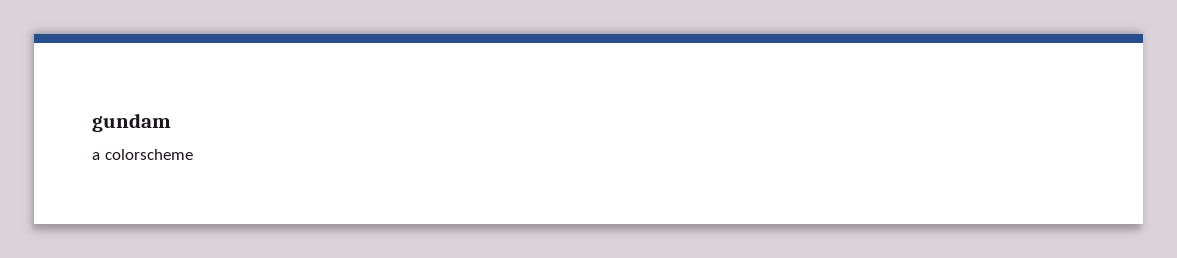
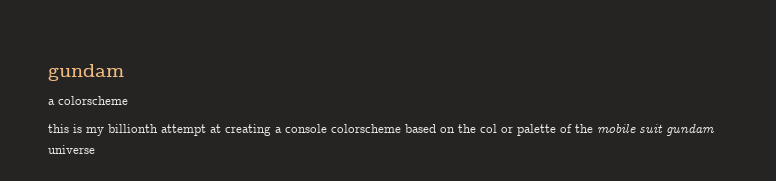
(193, 154) none -> [48,124,714,136] [48,145,95,154] // this is my billionth attempt at creating a console colorscheme based on the col or palette of the mobile suit gundam universe

